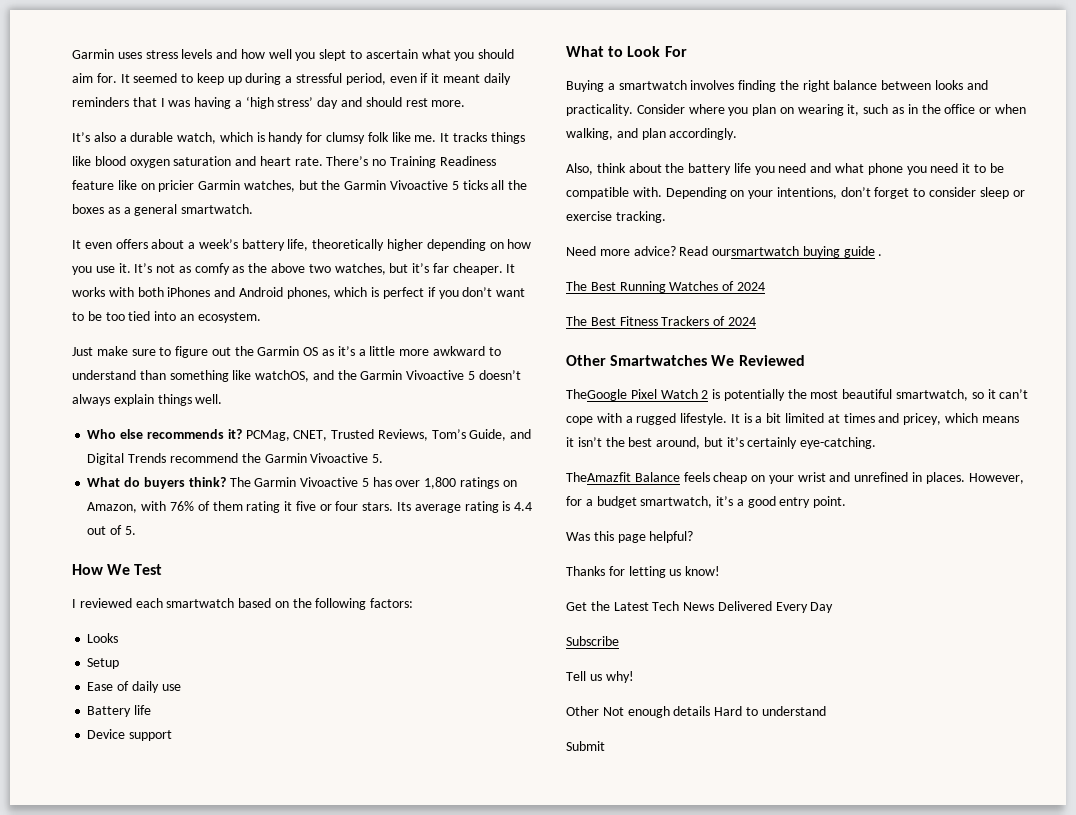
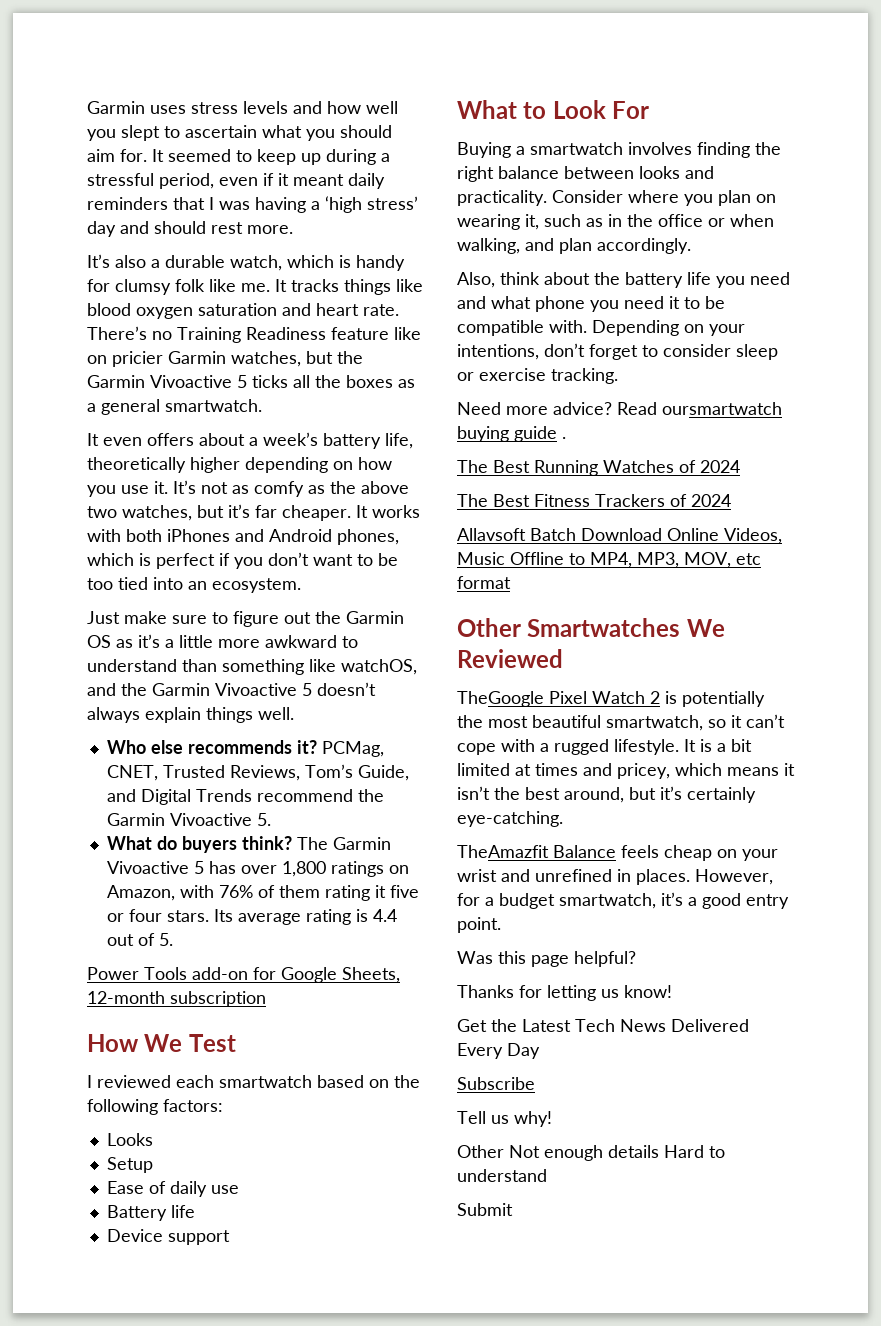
(136, 530) none -> [87,967,400,983] [87,991,266,1007] // Power Tools add-on for Google Sheets, 12-month subscription
(756, 321) none -> [457,528,782,544] [457,552,761,568] [457,576,511,589] // Allavsoft Batch Download Online Videos, Music Offline to MP4, MP3, MOV, etc format

